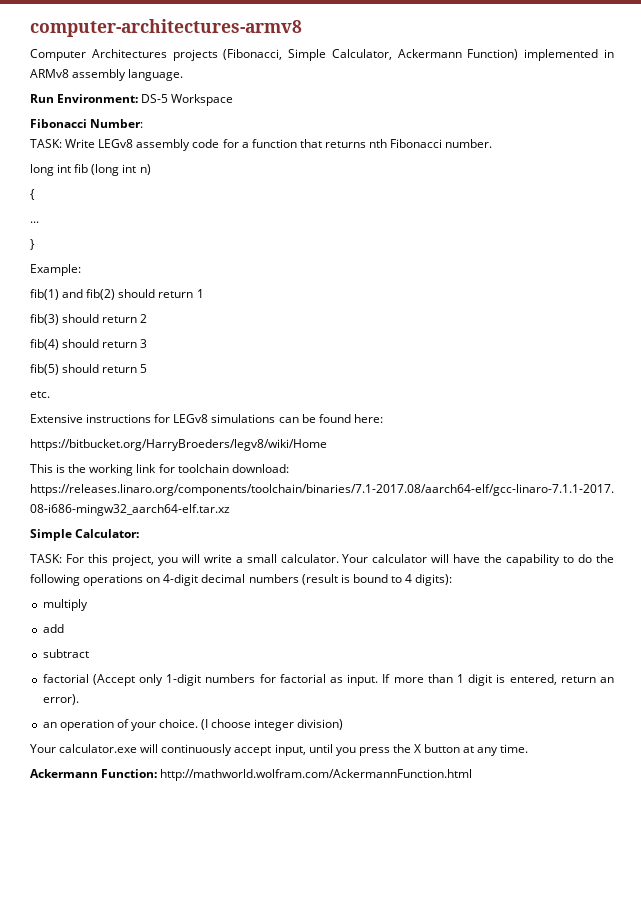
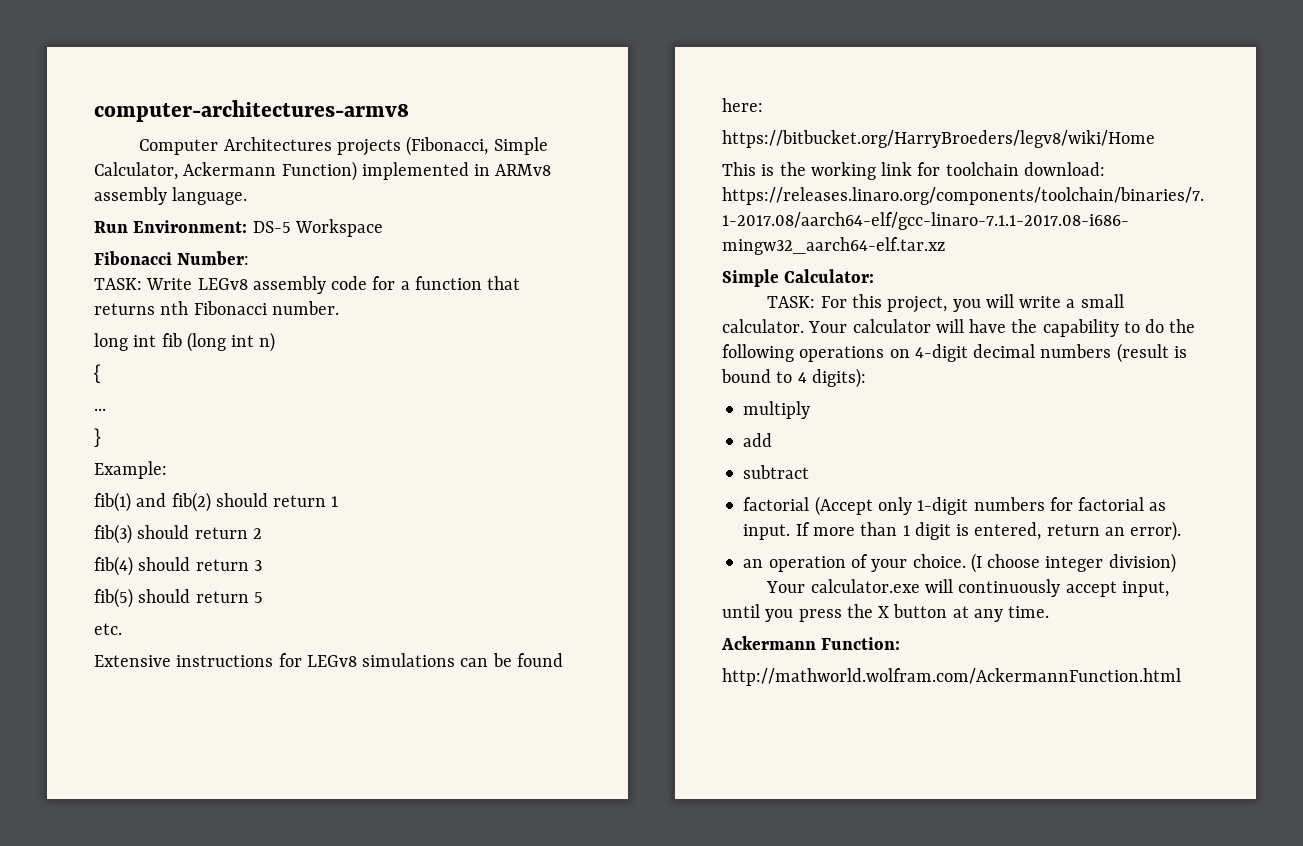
(158, 773) none -> (901, 643) //

